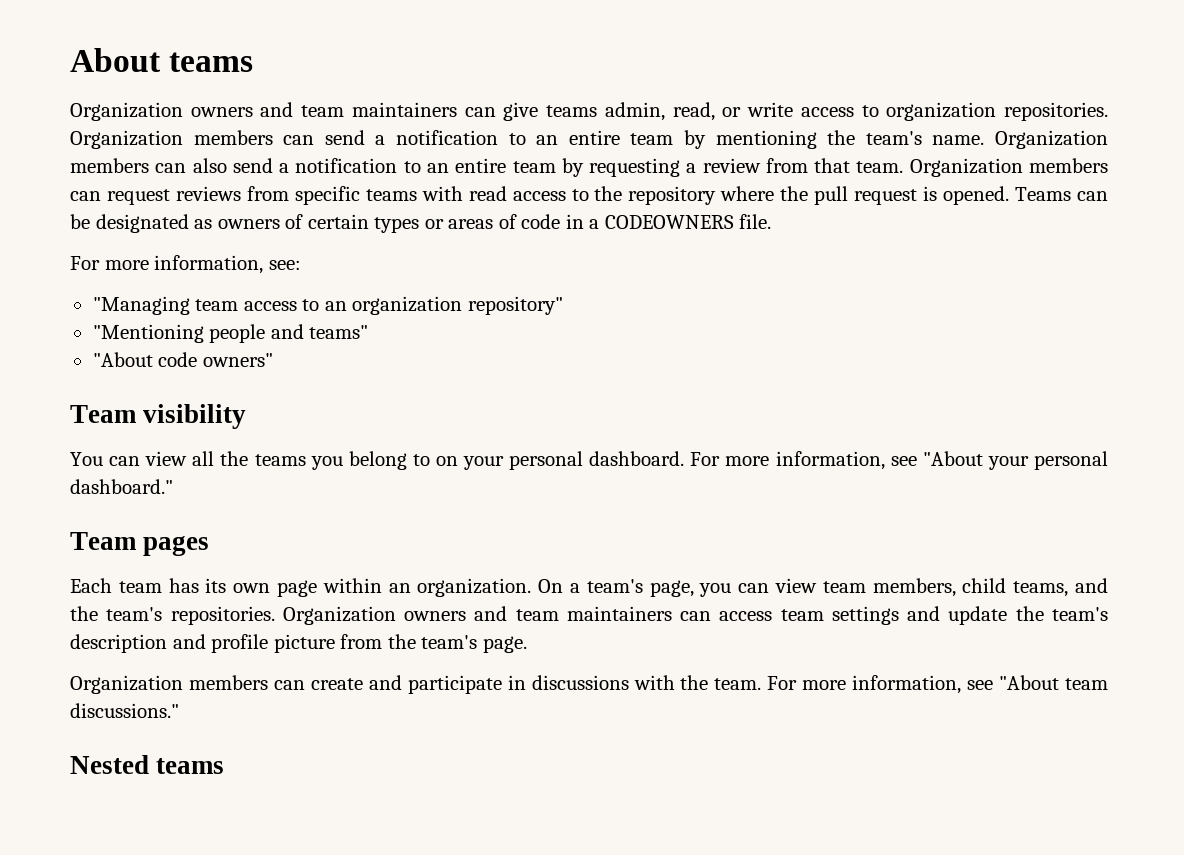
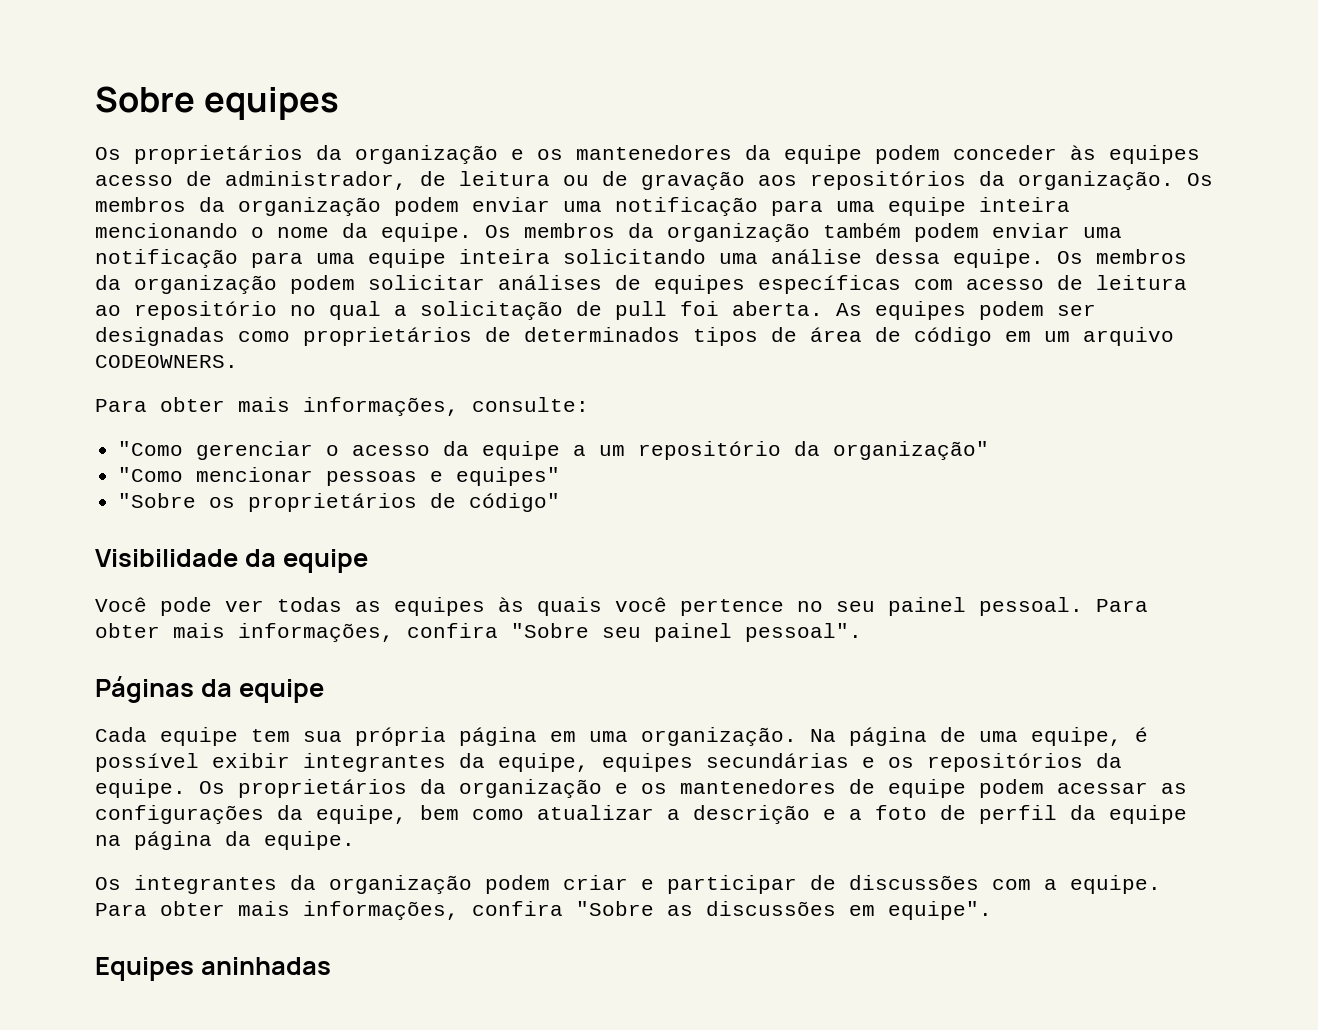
[70,48,254,72] [70,102,1109,121] [70,130,1109,149] [70,158,1109,177] [70,186,1108,205] [70,214,772,233] [70,255,301,274] [92,296,563,315] [92,324,369,343] [92,352,273,367] [70,404,247,429] [70,451,1108,470] [70,479,173,494] [70,532,210,556] [70,578,1108,597] [70,606,1108,625] [70,634,527,653] [70,675,1108,694] [70,703,179,718] [70,755,225,774] About teams // Organization owners and team maintainers can give teams admin, read, or write access to organization repositories. Organization members can send a notification to an entire team by mentioning the team's name. Organization members can also send a notification to an entire team by requesting a review from that team. Organization members can request reviews from specific teams with read access to the repository where the pull request is opened. Teams can be designated as owners of certain types or areas of code in a CODEOWNERS file. // For more information, see: // "Managing team access to an organization repository" // "Mentioning people and teams" // "About code owners" // Team visibility // You can view all the teams you belong to on your personal dashboard. For more information, see "About your personal dashboard." // Team pages // Each team has its own page within an organization. On a team's page, you can view team members, child teams, and the team's repositories. Organization owners and team maintainers can access team settings and update the team's description and profile picture from the team's page. // Organization members can create and participate in discussions with the team. For more information, see "About team discussions." // Nested teams -> [95,86,340,120] [95,145,1200,164] [95,171,1213,190] [95,197,1070,216] [95,223,1122,242] [95,249,1187,268] [95,275,1187,294] [95,301,1096,320] [95,327,1174,346] [95,355,238,368] [95,397,589,416] [118,441,990,460] [118,467,561,486] [118,493,561,512] [95,549,368,573] [95,597,1148,616] [95,623,862,642] [95,676,324,703] [95,727,1148,746] [95,753,1122,772] [95,779,1187,798] [95,805,1187,824] [95,831,355,850] [95,875,1161,894] [95,901,992,920] [95,957,331,981] Sobre equipes // Os proprietários da organização e os mantenedores da equipe podem conceder às equipes acesso de administrador, de leitura ou de gravação aos repositórios da organização. Os membros da organização podem enviar uma notificação para uma equipe inteira mencionando o nome da equipe. Os membros da organização também podem enviar uma notificação para uma equipe inteira solicitando uma análise dessa equipe. Os membros da organização podem solicitar análises de equipes específicas com acesso de leitura ao repositório no qual a solicitação de pull foi aberta. As equipes podem ser designadas como proprietários de determinados tipos de área de código em um arquivo CODEOWNERS. // Para obter mais informações, consulte: // "Como gerenciar o acesso da equipe a um repositório da organização" // "Como mencionar pessoas e equipes" // "Sobre os proprietários de código" // Visibilidade da equipe // Você pode ver todas as equipes às quais você pertence no seu painel pessoal. Para obter mais informações, confira "Sobre seu painel pessoal". // Páginas da equipe // Cada equipe tem sua própria página em uma organização. Na página de uma equipe, é possível exibir integrantes da equipe, equipes secundárias e os repositórios da equipe. Os proprietários da organização e os mantenedores de equipe podem acessar as configurações da equipe, bem como atualizar a descrição e a foto de perfil da equipe na página da equipe. // Os integrantes da organização podem criar e participar de discussões com a equipe. Para obter mais informações, confira "Sobre as discussões em equipe". // Equipes aninhadas

